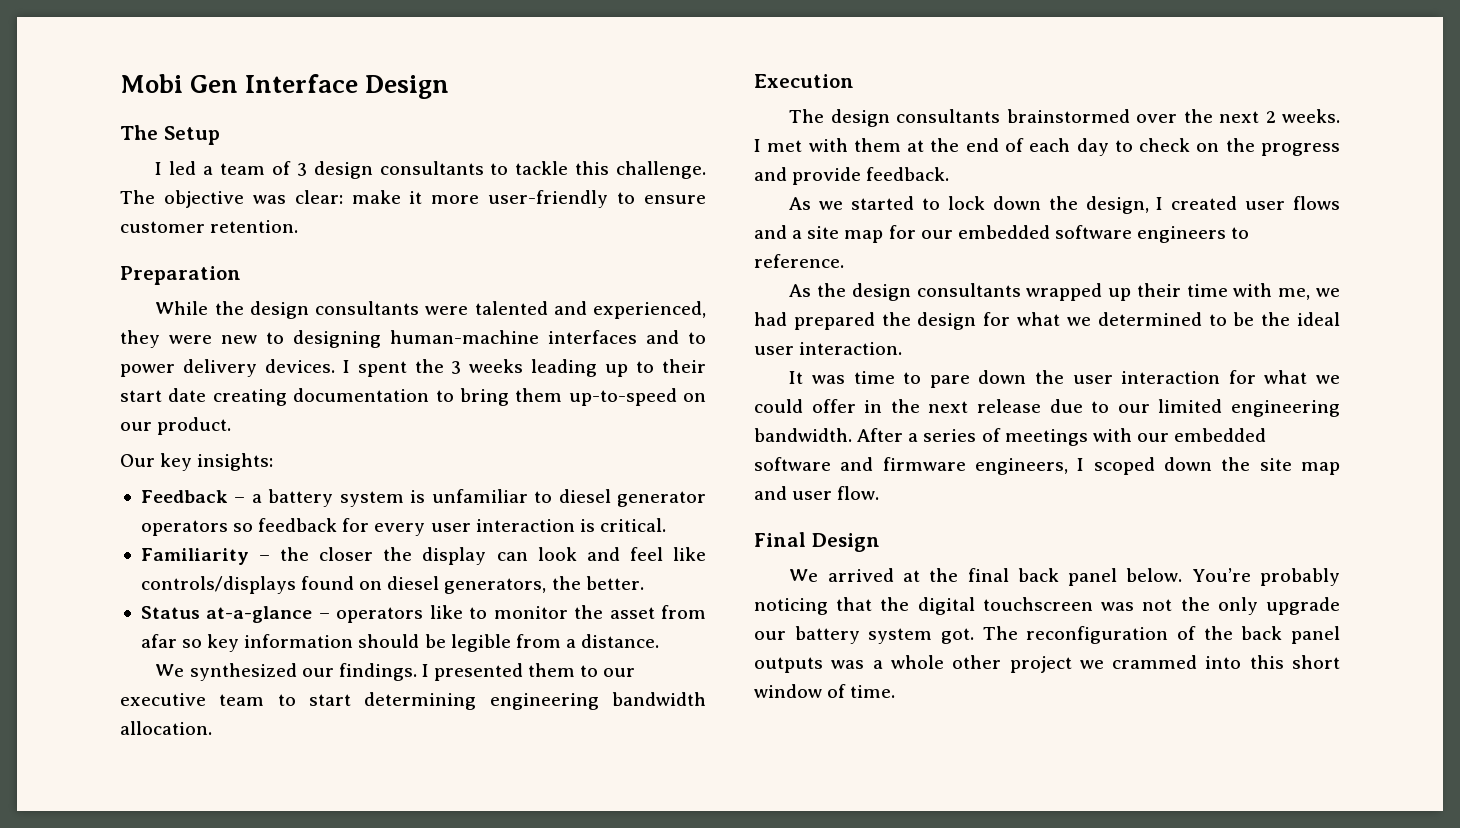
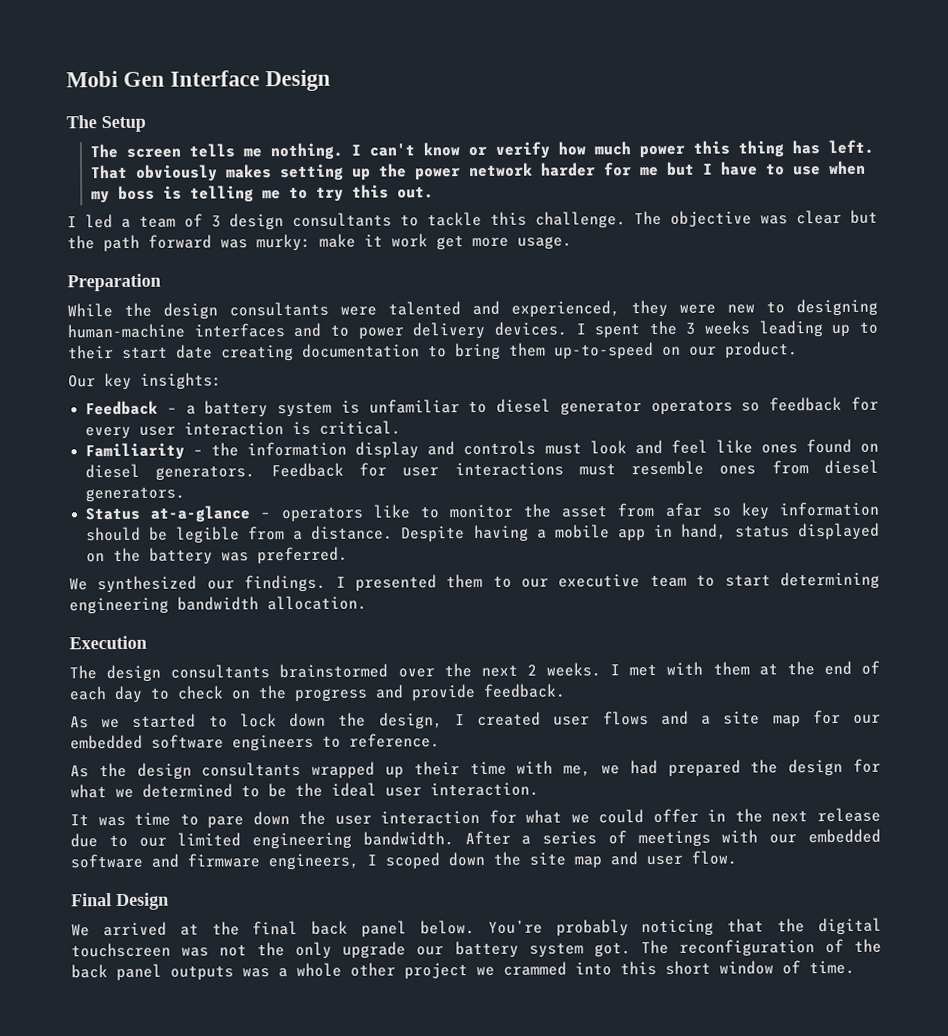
(220, 135) none -> [89,139,874,161] [90,160,866,182] [90,184,434,204] // The screen tells me nothing. I can't know or verify how much power this thing has left. That obviously makes setting up the power network harder for me but I have to use when my boss is telling me to try this out.
[294,190,707,208] [120,220,299,233] clear: make it more user-friendly to ensure customer retention. -> [796,209,878,225] [67,233,572,253] clear but the path forward was murky: make it work get more usage.
[319,547,528,565] closer the display can -> [247,440,582,459] information display and controls must
[140,576,296,594] controls/displays -> [760,444,798,454] ones
[444,576,644,594] generators, the better. -> [155,459,879,481] [85,486,186,503] generators. Feedback for user interactions must resemble ones from diesel generators.
(660, 641) none -> [401,522,881,543] [86,546,349,565] Despite having a mobile app in hand, status displayed on the battery was preferred.

